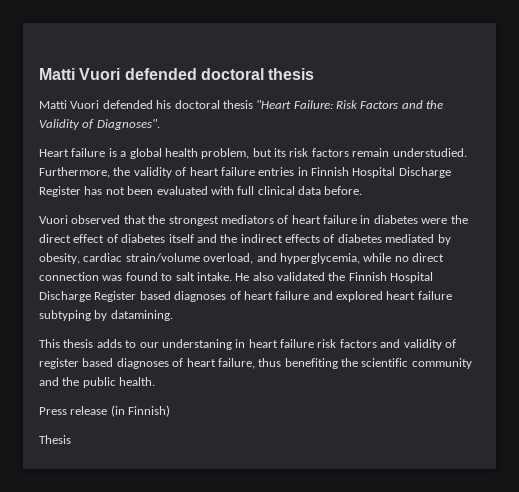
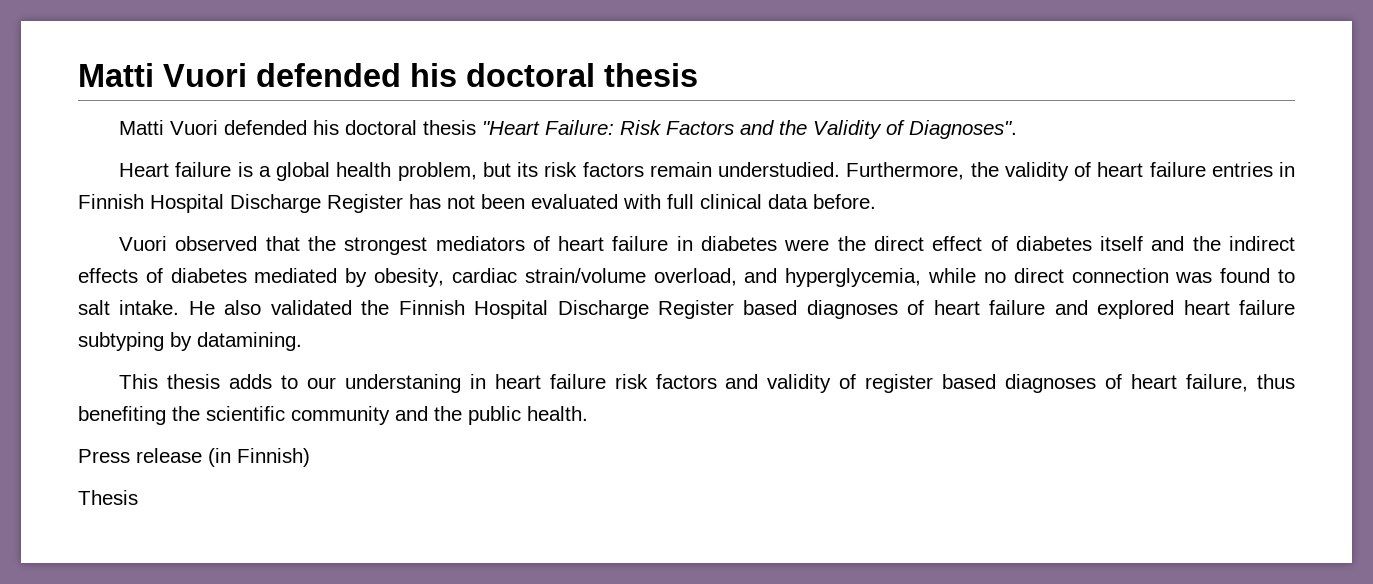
[39,68,197,80] Matti Vuori defended -> [78,63,457,87] Matti Vuori defended his

